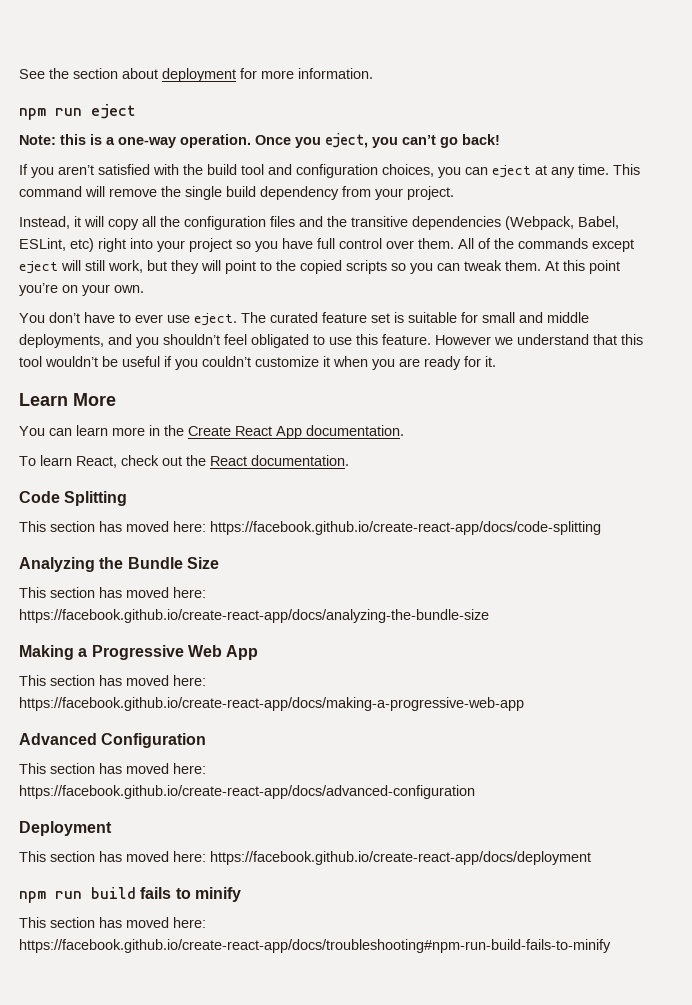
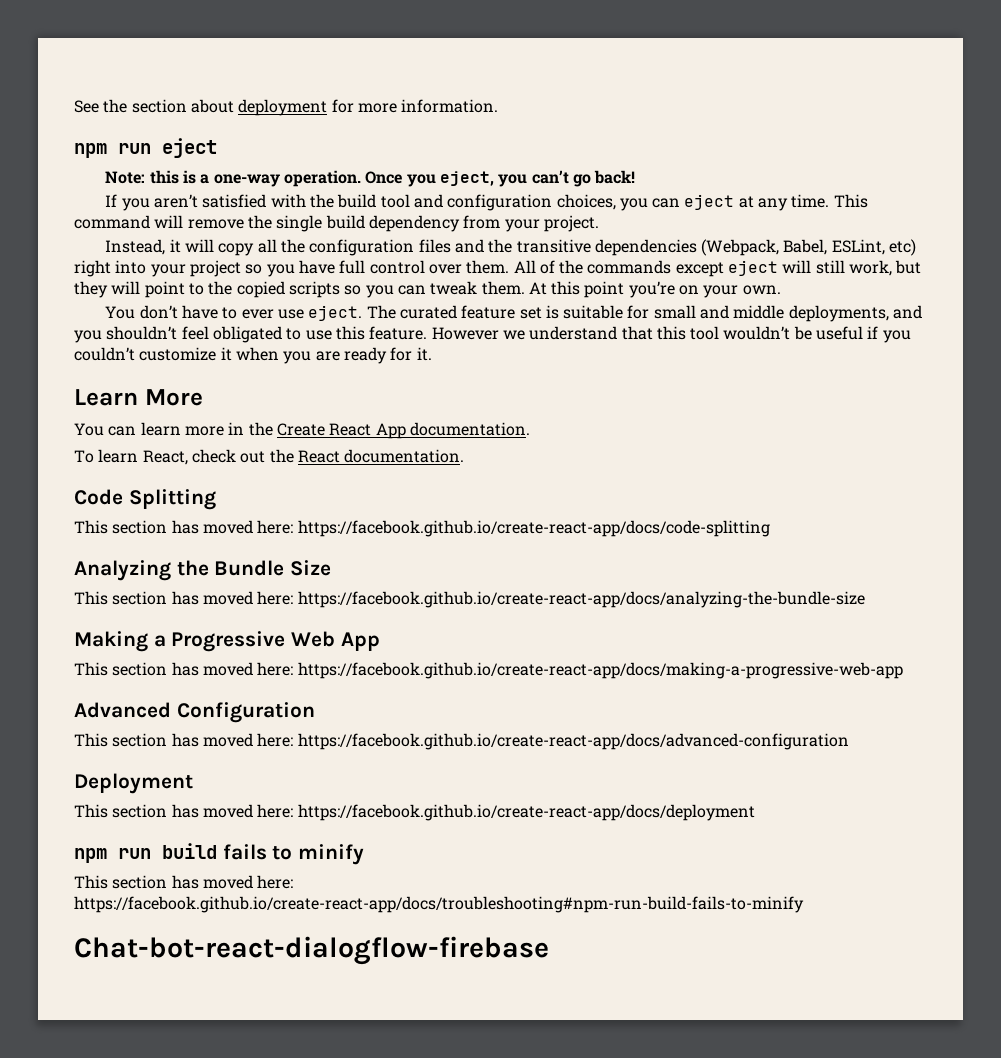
(611, 946) none -> [74,936,549,965] // Chat-bot-react-dialogflow-firebase

